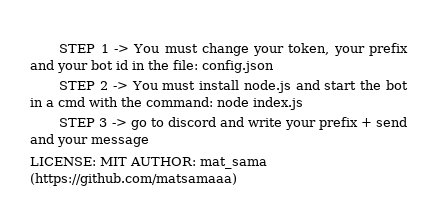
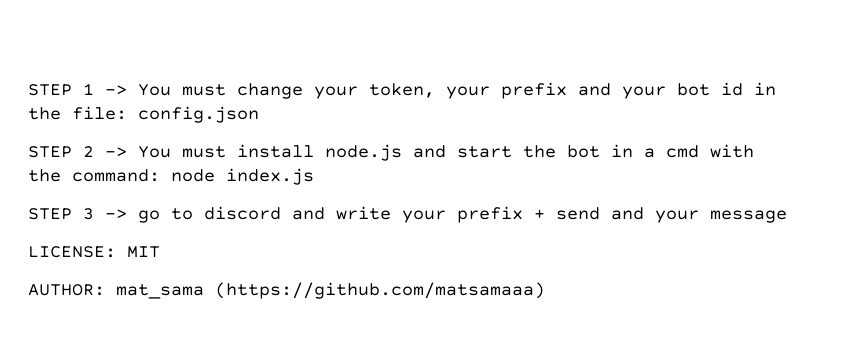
(127, 161) none -> (160, 252) //

